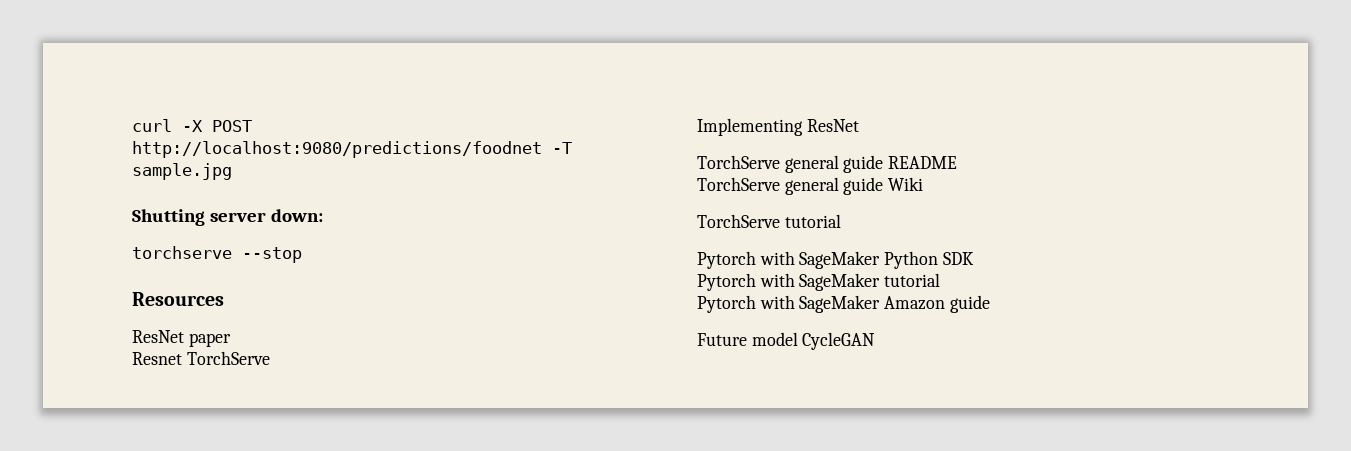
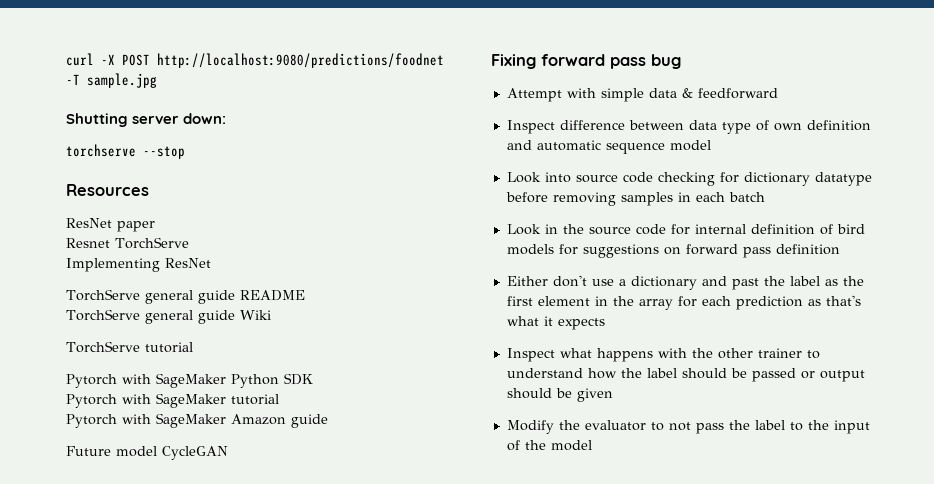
(876, 341) none -> [491,54,681,69] [506,88,778,102] [506,120,871,134] [506,140,711,154] [506,172,872,186] [505,192,765,206] [506,224,865,235] [506,244,840,258] [506,275,864,290] [506,295,861,310] [506,316,605,330] [506,348,820,362] [506,368,865,382] [506,388,613,402] [506,420,870,434] [506,440,592,451] // Fixing forward pass bug // Attempt with simple data & feedforward // Inspect difference between data type of own definition and automatic sequence model // Look into source code checking for dictionary datatype before removing samples in each batch // Look in the source code for internal definition of bird models for suggestions on forward pass definition // Either don't use a dictionary and past the label as the first element in the array for each prediction as that's what it expects // Inspect what happens with the other trainer to understand how the label should be passed or output should be given // Modify the evaluator to not pass the label to the input of the model

